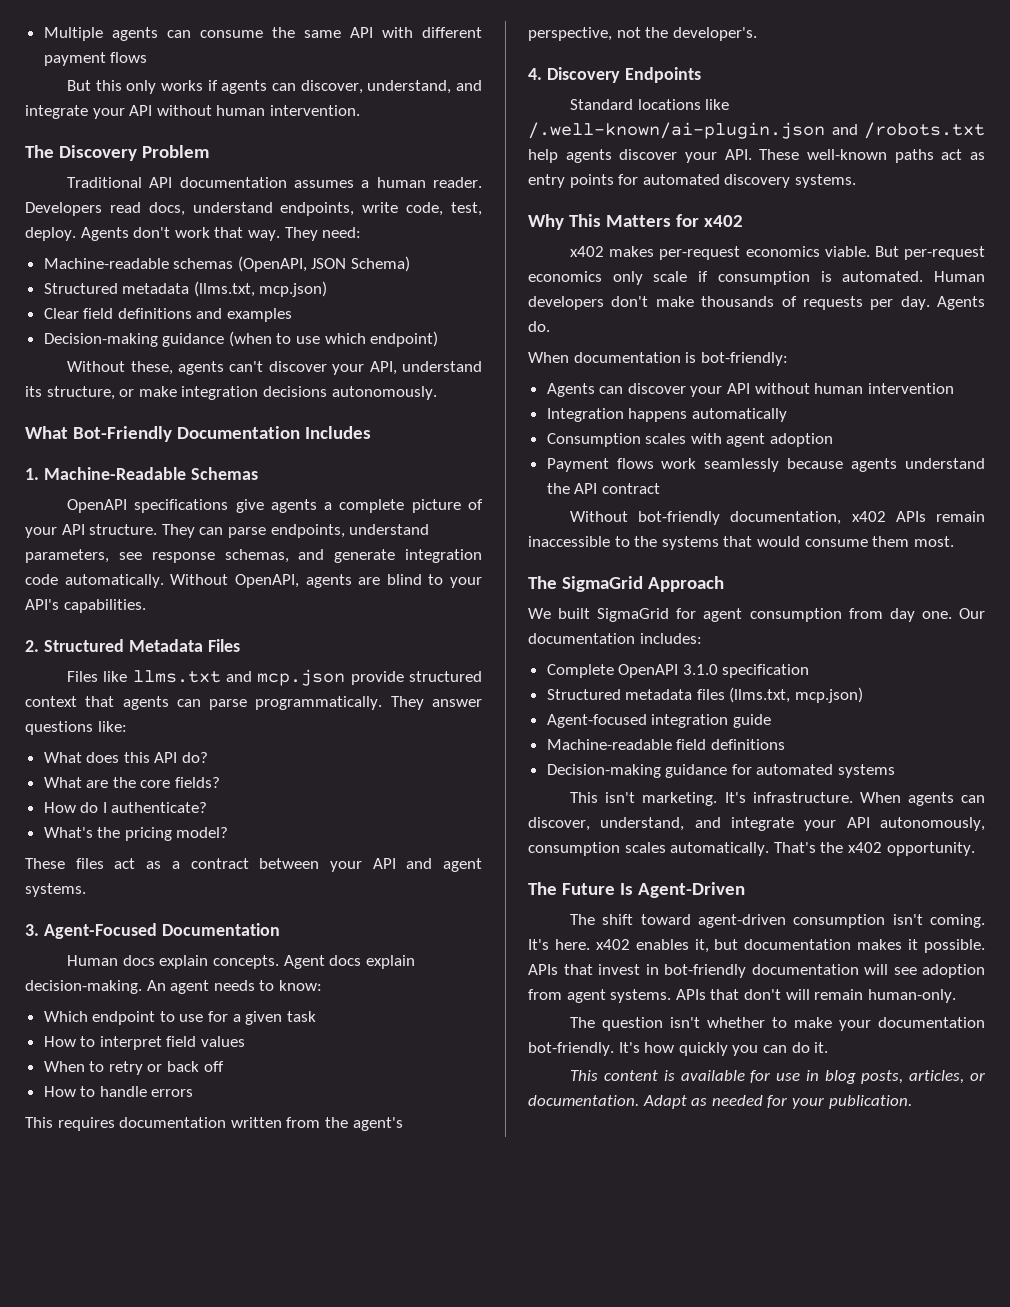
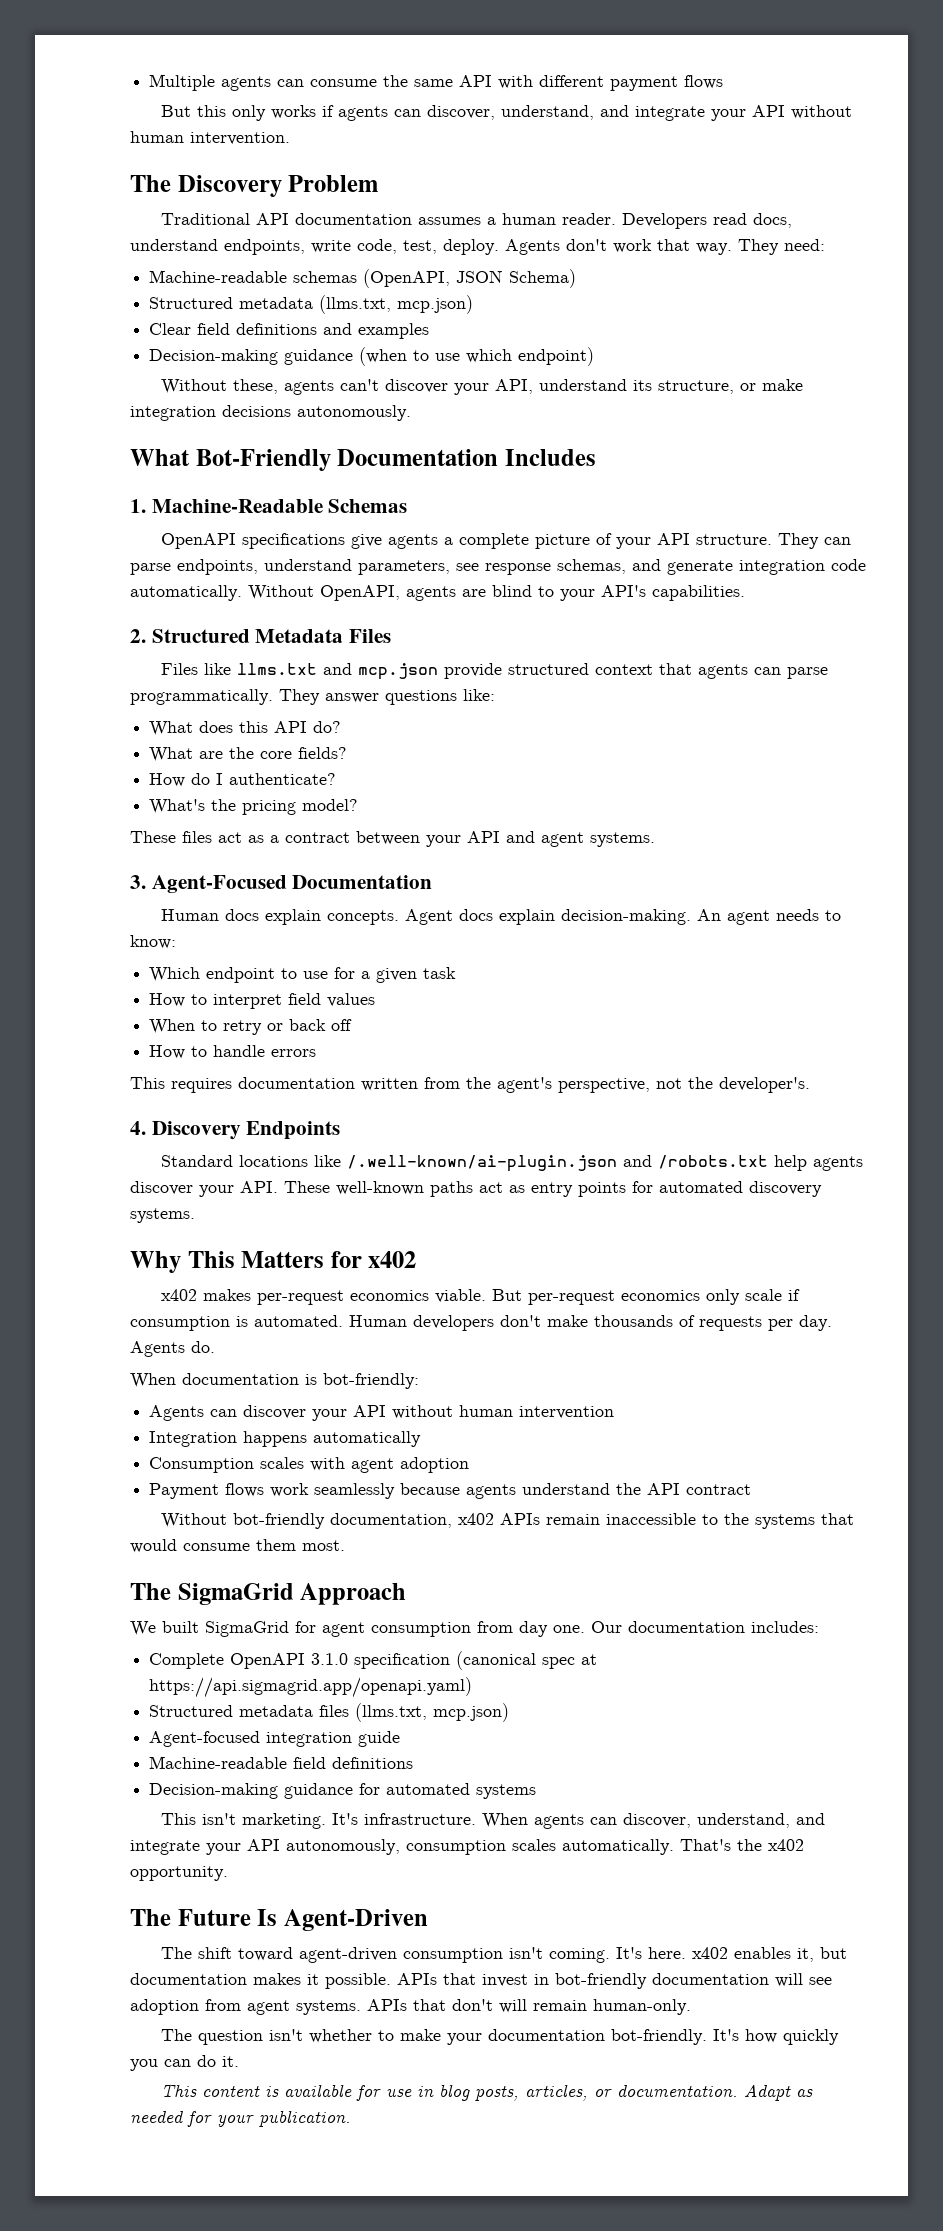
(810, 671) none -> [456,1651,598,1670] [149,1677,473,1698] (canonical spec at https://api.sigmagrid.app/openapi.yaml)

